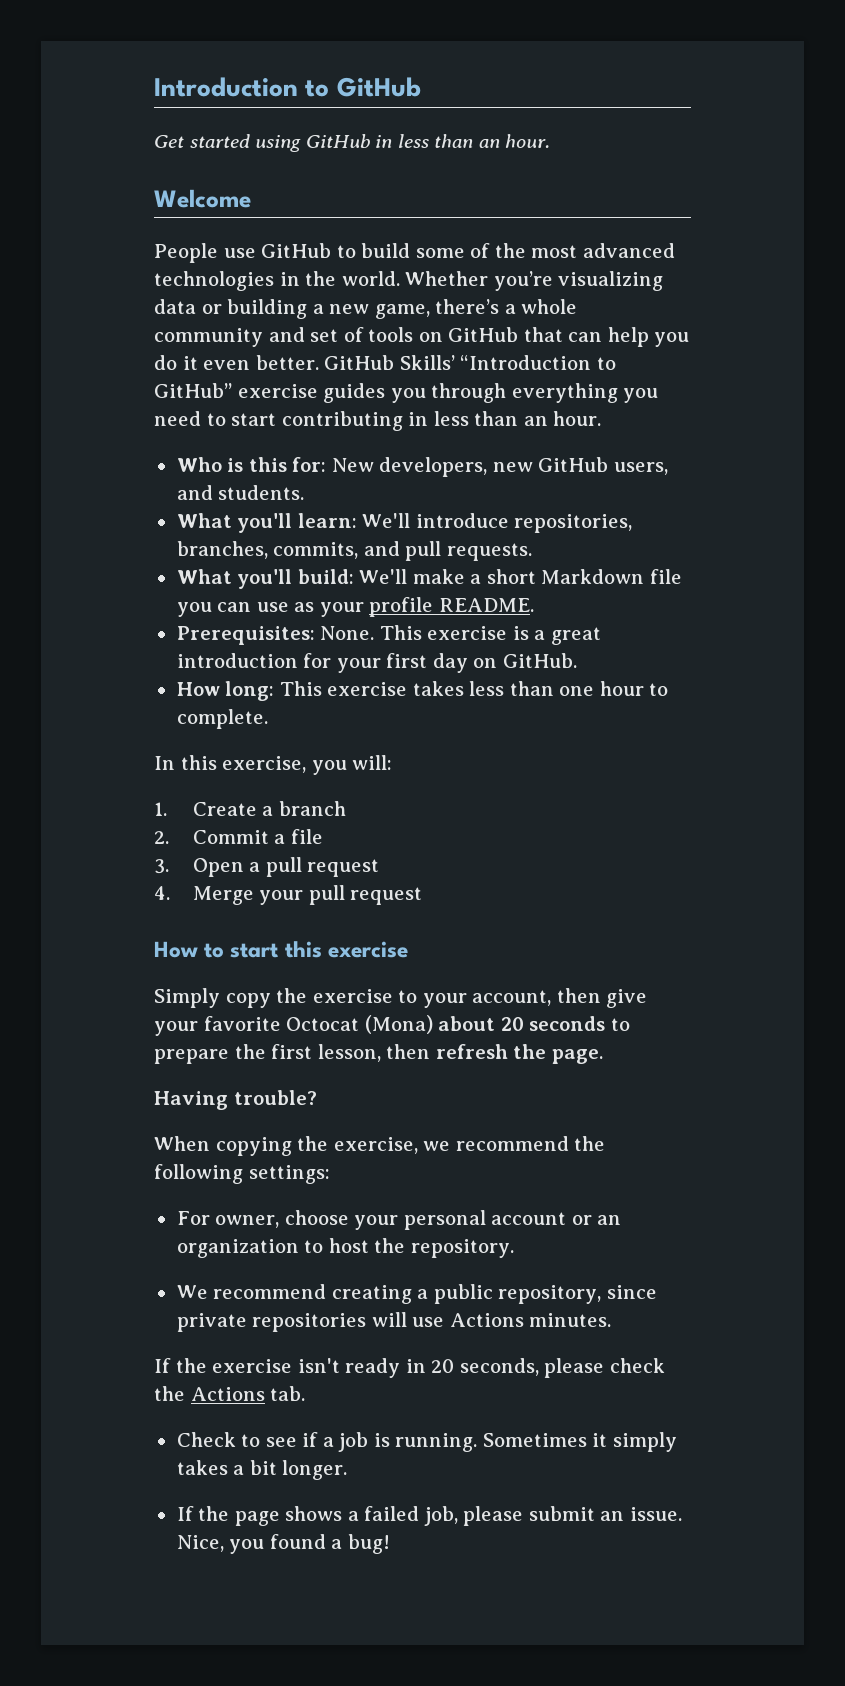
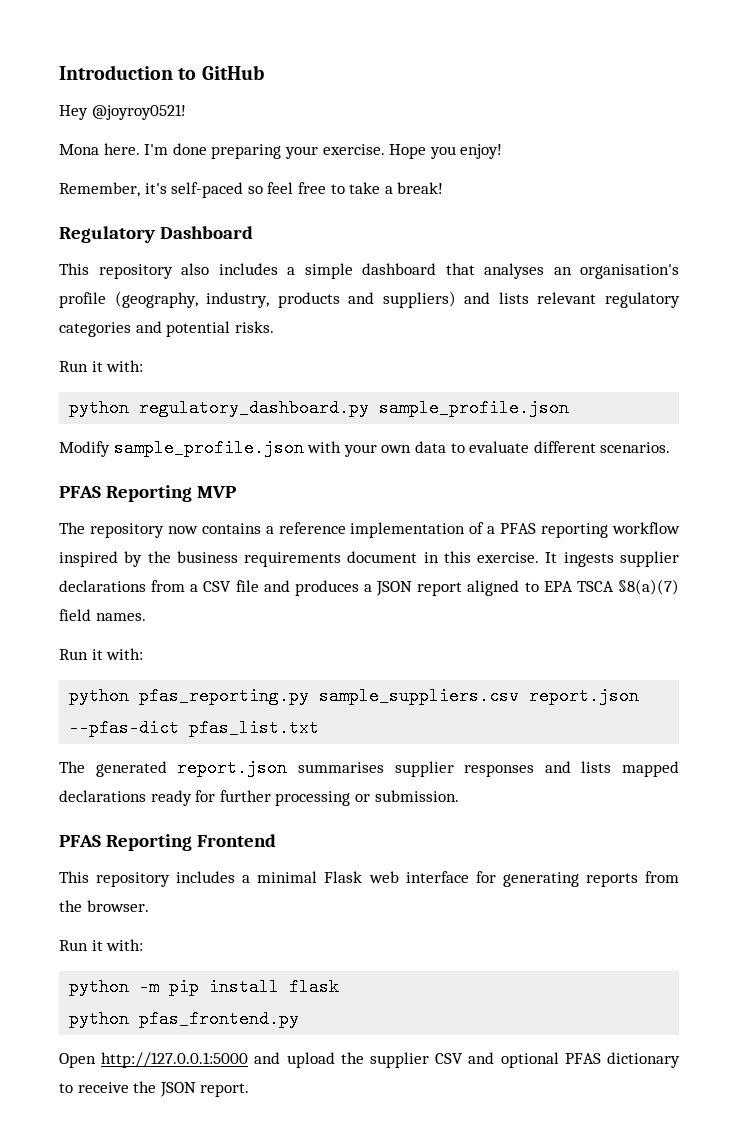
[154,134,551,152] [154,189,251,208] [154,243,675,263] [154,271,664,291] [154,299,578,319] [154,327,690,347] [154,355,616,370] [154,383,659,403] [154,411,602,431] [176,457,668,477] [176,485,305,500] [176,513,633,533] [176,541,532,561] [176,569,682,589] [176,597,534,617] [176,625,601,645] [176,653,577,673] [176,681,669,701] [176,709,268,729] [154,755,393,775] [154,801,346,816] [154,829,323,844] [154,857,380,877] [154,885,423,905] [154,941,408,958] [154,988,648,1008] [154,1015,630,1036] [154,1044,603,1064] [154,1090,317,1110] [154,1136,606,1156] [154,1164,330,1184] [176,1210,622,1230] [176,1238,514,1258] [176,1284,657,1304] [176,1312,612,1332] [154,1358,665,1378] [154,1386,306,1401] [176,1432,677,1452] [176,1460,348,1480] [176,1506,682,1526] [176,1534,390,1554] Get started using GitHub in less than an hour. // Welcome // People use GitHub to build some of the most advanced technologies in the world. Whether you’re visualizing data or building a new game, there’s a whole community and set of tools on GitHub that can help you do it even better. GitHub Skills’ “Introduction to GitHub” exercise guides you through everything you need to start contributing in less than an hour. // Who is this for: New developers, new GitHub users, and students. // What you'll learn: We'll introduce repositories, branches, commits, and pull requests. // What you'll build: We'll make a short Markdown file you can use as your profile README. // Prerequisites: None. This exercise is a great introduction for your first day on GitHub. // How long: This exercise takes less than one hour to complete. // In this exercise, you will: // 1. Create a branch // 2. Commit a file // 3. Open a pull request // 4. Merge your pull request // How to start this exercise // Simply copy the exercise to your account, then give your favorite Octocat (Mona) about 20 seconds to prepare the first lesson, then refresh the page. // Having trouble? // When copying the exercise, we recommend the following settings: // For owner, choose your personal account or an organization to host the repository. // We recommend creating a public repository, since private repositories will use Actions minutes. // If the exercise isn't ready in 20 seconds, please check the Actions tab. // Check to see if a job is running. Sometimes it simply takes a bit longer. // If the page shows a failed job, please submit an issue. Nice, you found a bug! -> [59,104,186,120] [59,143,503,159] [59,182,444,198] [59,226,253,243] [59,263,679,279] [59,291,680,308] [59,321,274,337] [59,360,144,372] [69,399,570,417] [59,439,671,457] [59,485,236,502] [59,522,681,538] [59,551,679,567] [59,579,679,596] [59,609,146,621] [59,648,144,660] [69,687,640,705] [69,719,320,737] [59,759,679,777] [59,790,459,806] [59,834,276,851] [59,871,679,887] [59,900,149,912] [59,939,144,951] [69,978,340,996] [69,1010,300,1028] [59,1052,680,1068] [59,1081,250,1097] Hey @joyroy0521! // Mona here. I'm done preparing your exercise. Hope you enjoy! // Remember, it's self-paced so feel free to take a break! // Regulatory Dashboard // This repository also includes a simple dashboard that analyses an organisation's profile (geography, industry, products and suppliers) and lists relevant regulatory categories and potential risks. // Run it with: // python regulatory_dashboard.py sample_profile.json // Modify sample_profile.json with your own data to evaluate different scenarios. // PFAS Reporting MVP // The repository now contains a reference implementation of a PFAS reporting workflow inspired by the business requirements document in this exercise. It ingests supplier declarations from a CSV file and produces a JSON report aligned to EPA TSCA §8(a)(7) field names. // Run it with: // python pfas_reporting.py sample_suppliers.csv report.json --pfas-dict pfas_list.txt // The generated report.json summarises supplier responses and lists mapped declarations ready for further processing or submission. // PFAS Reporting Frontend // This repository includes a minimal Flask web interface for generating reports from the browser. // Run it with: // python -m pip install flask // python pfas_frontend.py // Open http://127.0.0.1:5000 and upload the supplier CSV and optional PFAS dictionary to receive the JSON report.

